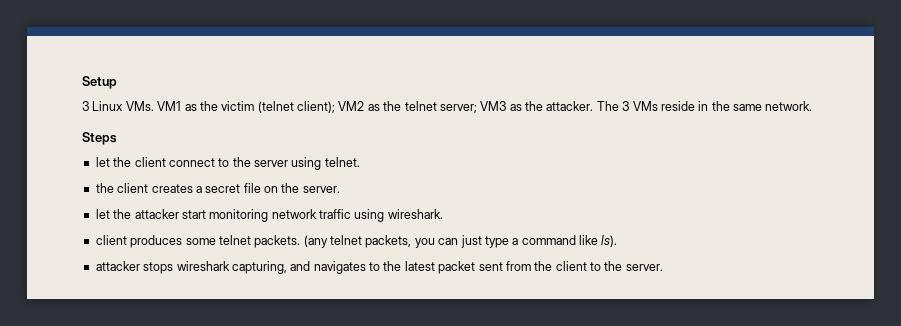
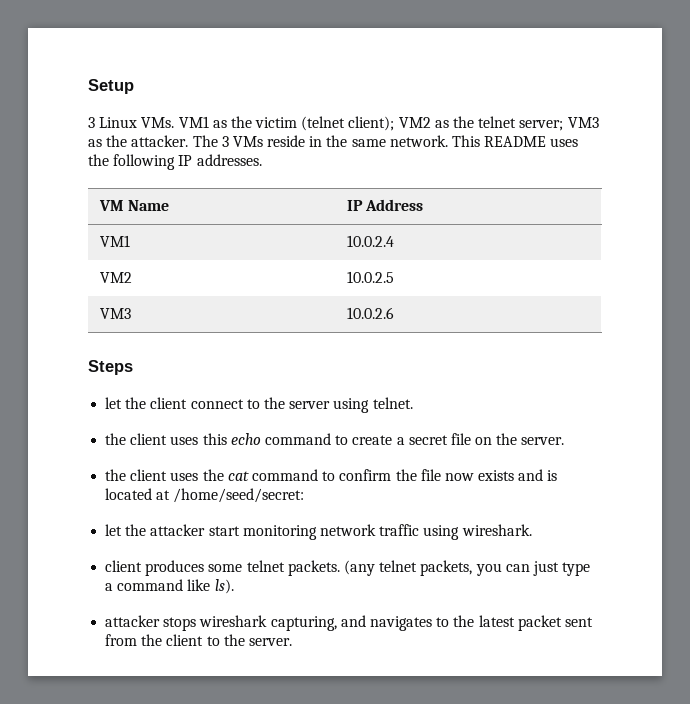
(813, 106) none -> [452,135,579,147] [88,154,262,170] [98,200,169,211] [346,199,423,211] [99,235,130,247] [346,235,394,247] [99,272,132,283] [346,271,394,283] [99,308,131,319] [346,307,394,319] This README uses the following IP addresses. // VM Name | IP Address // VM1 | 10.0.2.4 // VM2 | 10.0.2.5 // VM3 | 10.0.2.6
[151,184,193,193] creates -> [170,433,393,445] uses this echo command to create
(340, 189) none -> [105,469,558,481] [105,488,305,503] // the client uses the cat command to confirm the file now exists and is located at /home/seed/secret:

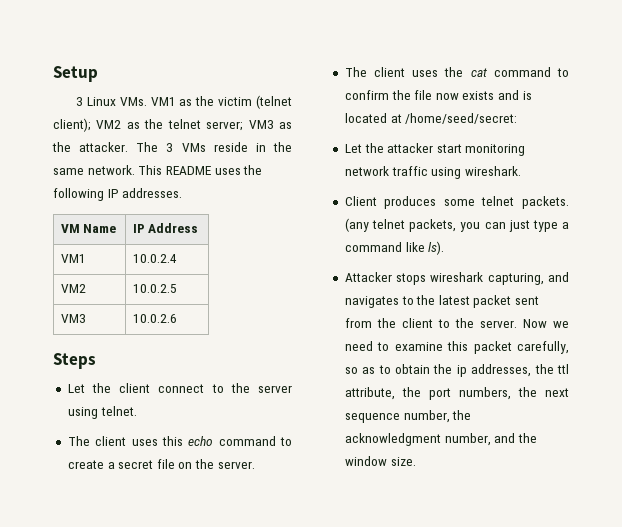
[105,397,123,409] let -> [67,384,85,393] Let
[105,433,127,445] the -> [67,436,90,446] The
[105,469,127,481] the -> [344,67,367,77] The
[105,524,123,536] let -> [344,144,362,153] Let
[105,560,143,572] client -> [344,196,377,206] Client
[105,615,161,627] attacker -> [344,272,392,282] Attacker
(292, 642) none -> [522,319,569,328] [344,341,569,354] [344,364,569,377] [344,387,569,400] [344,410,472,423] [344,433,537,446] [344,456,416,466] Now we need to examine this packet carefully, so as to obtain the ip addresses, the ttl attribute, the port numbers, the next sequence number, the acknowledgment number, and the window size.

